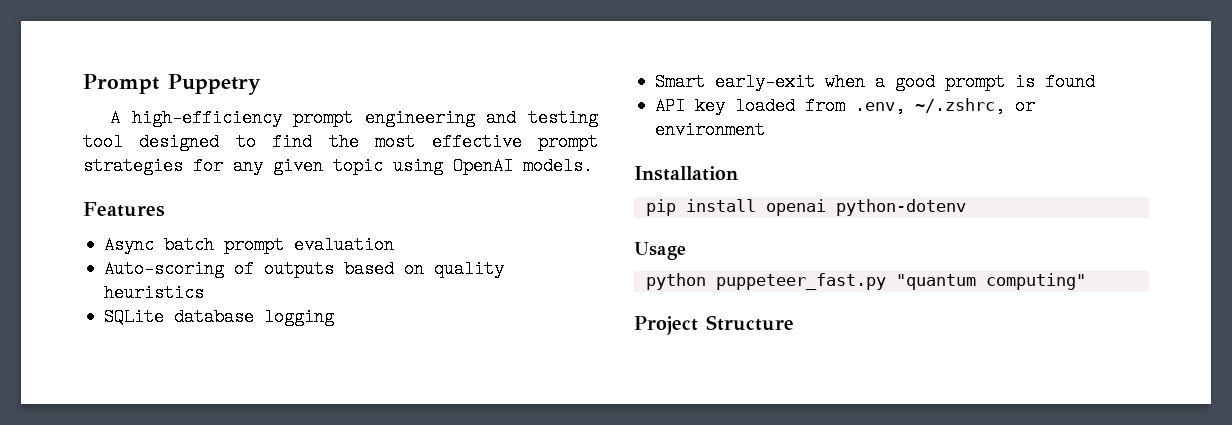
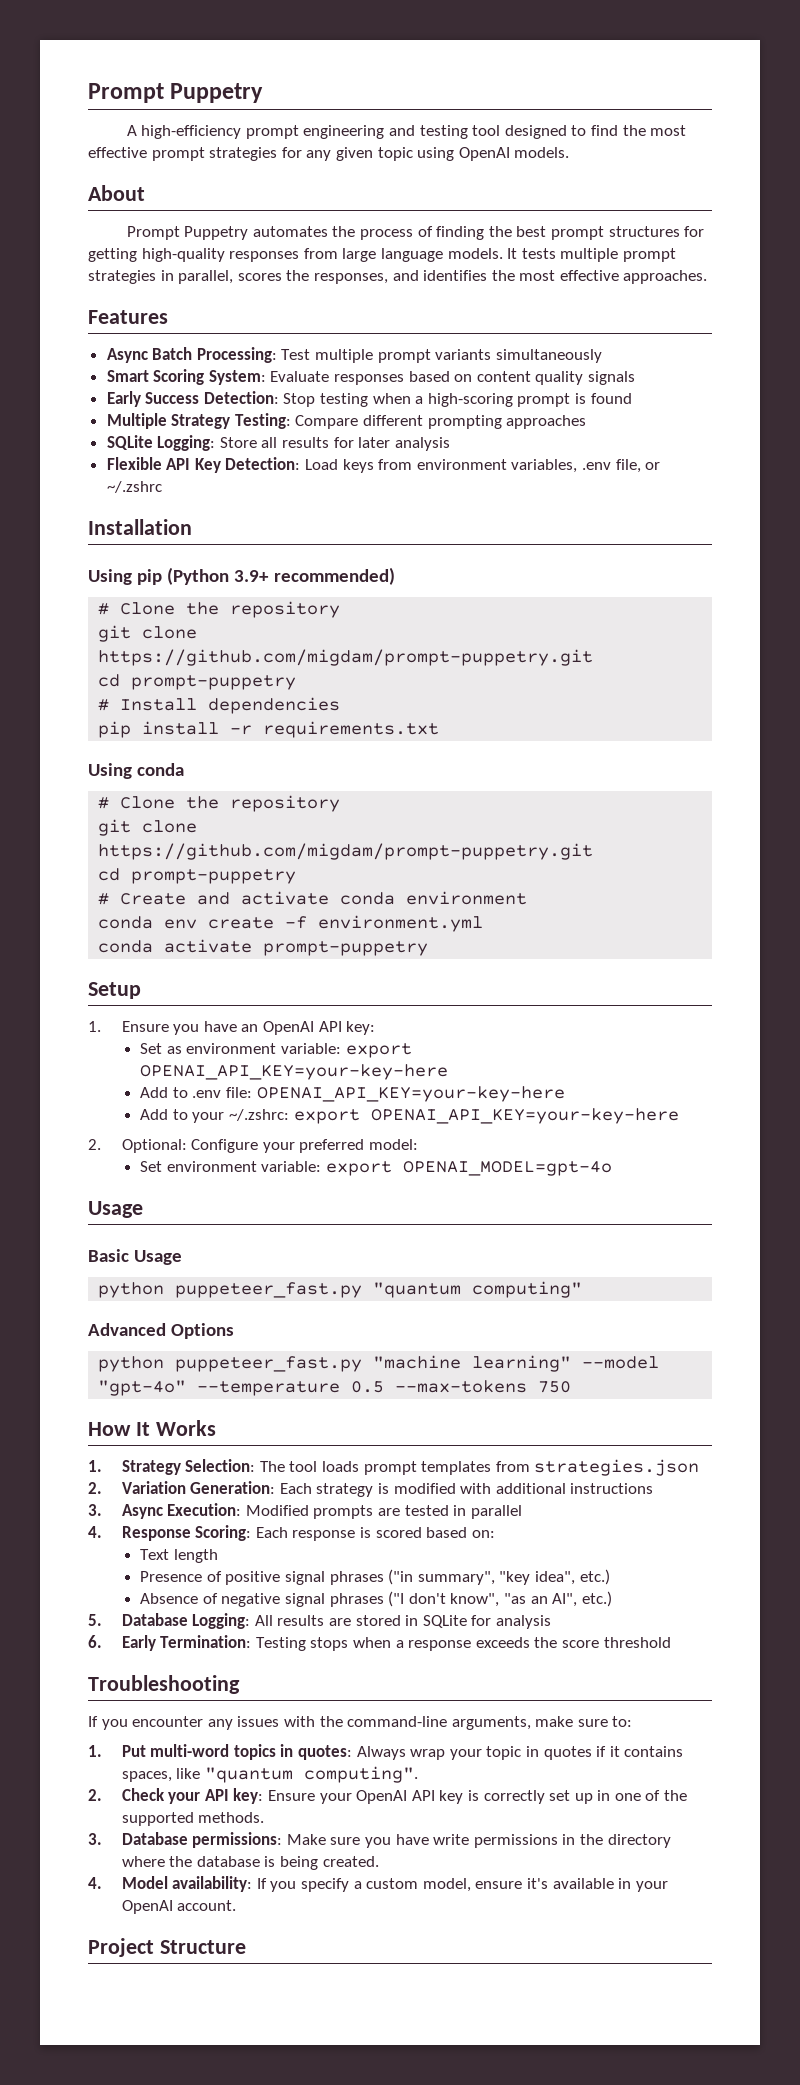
[83,202,165,217] [104,236,395,254] [104,260,505,278] [104,284,205,302] [104,308,335,326] [655,73,936,91] Features // Async batch prompt evaluation // Auto-scoring of outputs based on quality heuristics // SQLite database logging // Smart early-exit when a good -> [88,185,145,201] [126,226,705,240] [88,248,676,262] [88,270,708,284] [88,310,168,324] [106,347,602,363] [106,369,636,385] [106,391,513,407] About // Prompt Puppetry automates the process of finding the best prompt structures for getting high-quality responses from large language models. It tests multiple prompt strategies in parallel, scores the responses, and identifies the most effective approaches. // Features // Async Batch Processing: Test multiple prompt variants simultaneously // Smart Scoring System: Evaluate responses based on content quality signals // Early Success Detection: Stop testing when a high-scoring
[655,97,1036,115] [655,121,766,139] [634,166,738,181] [645,199,966,216] API key loaded from .env, ~/.zshrc, or environment // Installation // pip install openai python-dotenv // -> [106,413,587,429] [106,435,450,451] [106,457,661,473] [106,481,162,493] [88,519,192,535] [88,567,395,585] [98,601,341,618] [98,625,198,642] [98,649,594,666] [98,674,297,690] [98,697,341,714] [98,721,440,738] [88,763,185,779] [98,795,341,812] [98,819,198,836] [98,843,594,860] [98,868,297,884] [98,891,528,905] [98,915,484,932] [98,939,429,956] [88,982,141,999] [88,1021,376,1035] [140,1043,412,1058] [140,1064,449,1080] [140,1086,565,1102] [140,1108,679,1124] [88,1139,418,1153] [140,1161,613,1176] [88,1201,143,1218] [88,1249,129,1262] Multiple Strategy Testing: Compare different prompting approaches // SQLite Logging: Store all results for later analysis // Flexible API Key Detection: Load keys from environment variables, .env file, or ~/.zshrc // Installation // Using pip (Python 3.9+ recommended) // # Clone the repository // git clone https://github.com/migdam/prompt-puppetry.git // cd prompt-puppetry // # Install dependencies // pip install -r requirements.txt // Using conda // # Clone the repository // git clone https://github.com/migdam/prompt-puppetry.git // cd prompt-puppetry // # Create and activate conda environment // conda env create -f environment.yml // conda activate prompt-puppetry // Setup // 1. Ensure you have an OpenAI API key: // Set as environment variable: export OPENAI_API_KEY=your-key-here // Add to .env file: OPENAI_API_KEY=your-key-here // Add to your ~/.zshrc: export OPENAI_API_KEY=your-key-here // 2. Optional: Configure your preferred model: // Set environment variable: export OPENAI_MODEL=gpt-4o // Usage // Basic
(1086, 281) none -> [88,1323,235,1339] [98,1355,660,1372] [98,1380,572,1396] [88,1420,216,1436] [88,1459,700,1476] [88,1481,654,1497] [88,1503,522,1519] [88,1525,495,1541] [140,1549,218,1563] [140,1569,610,1585] [140,1591,612,1607] [88,1613,551,1629] [88,1635,671,1651] [88,1675,240,1694] [88,1716,633,1730] [88,1744,684,1760] [121,1766,418,1783] [88,1788,688,1804] [121,1812,265,1826] [88,1832,671,1848] [121,1856,379,1870] [88,1876,668,1892] [121,1900,237,1914] // Advanced Options // python puppeteer_fast.py "machine learning" --model "gpt-4o" --temperature 0.5 --max-tokens 750 // How It Works // 1. Strategy Selection: The tool loads prompt templates from strategies.json // 2. Variation Generation: Each strategy is modified with additional instructions // 3. Async Execution: Modified prompts are tested in parallel // 4. Response Scoring: Each response is scored based on: // Text length // Presence of positive signal phrases ("in summary", "key idea", etc.) // Absence of negative signal phrases ("I don't know", "as an AI", etc.) // 5. Database Logging: All results are stored in SQLite for analysis // 6. Early Termination: Testing stops when a response exceeds the score threshold // Troubleshooting // If you encounter any issues with the command-line arguments, make sure to: // 1. Put multi-word topics in quotes: Always wrap your topic in quotes if it contains spaces, like "quantum computing". // 2. Check your API key: Ensure your OpenAI API key is correctly set up in one of the supported methods. // 3. Database permissions: Make sure you have write permissions in the directory where the database is being created. // 4. Model availability: If you specify a custom model, ensure it's available in your OpenAI account.

